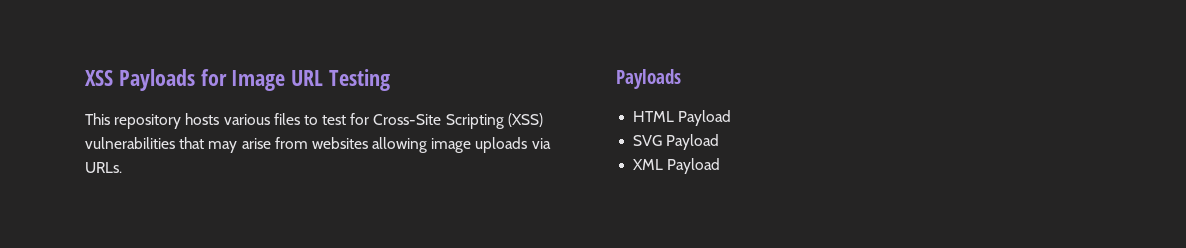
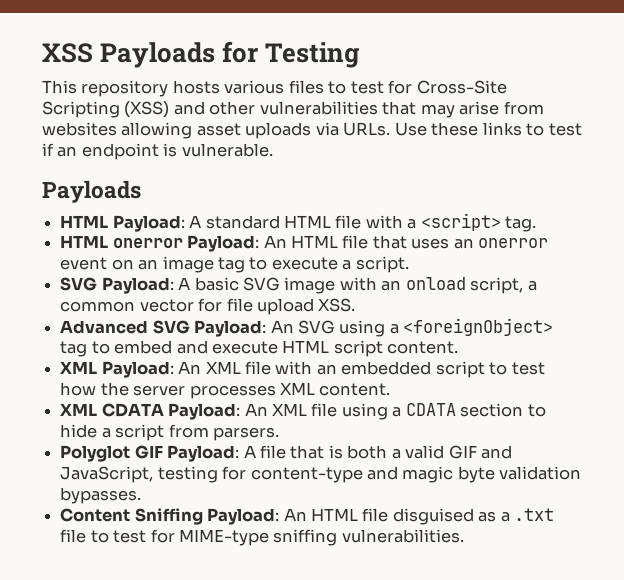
[231,70,324,91] Image URL -> (259, 52) none
(543, 120) none -> [173,101,256,115] and other
[431,138,472,153] image -> [196,123,241,136] asset
[616,69,681,89] [633,110,732,126] [633,134,720,150] [633,158,721,174] // Payloads // HTML Payload // SVG Payload // XML Payload -> [394,122,582,136] [42,143,273,160] [42,180,141,203] [60,213,537,232] [60,235,549,252] [60,256,409,273] [60,277,537,294] [60,298,356,315] [60,318,554,337] [60,340,459,357] [60,361,545,378] [60,382,391,399] [60,403,546,420] [60,424,279,441] [60,445,513,462] [60,466,582,483] [60,487,142,504] [60,508,555,525] [60,529,464,546] Use these links to test if an endpoint is vulnerable. // Payloads // HTML Payload: A standard HTML file with a <script> tag. // HTML onerror Payload: An HTML file that uses an onerror event on an image tag to execute a script. // SVG Payload: A basic SVG image with an onload script, a common vector for file upload XSS. // Advanced SVG Payload: An SVG using a <foreignObject> tag to embed and execute HTML script content. // XML Payload: An XML file with an embedded script to test how the server processes XML content. // XML CDATA Payload: An XML file using a CDATA section to hide a script from parsers. // Polyglot GIF Payload: A file that is both a valid GIF and JavaScript, testing for content-type and magic byte validation bypasses. // Content Sniffing Payload: An HTML file disguised as a .txt file to test for MIME-type sniffing vulnerabilities.

